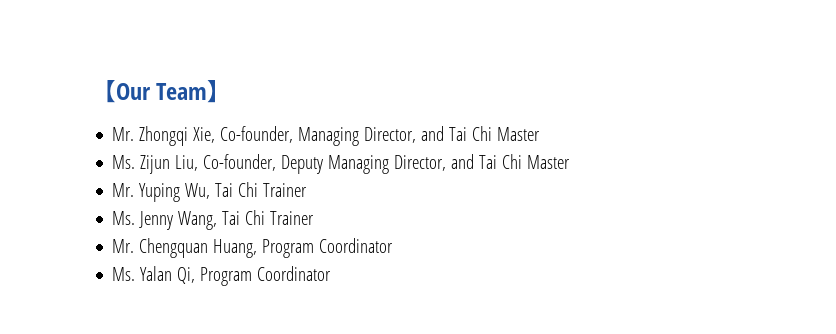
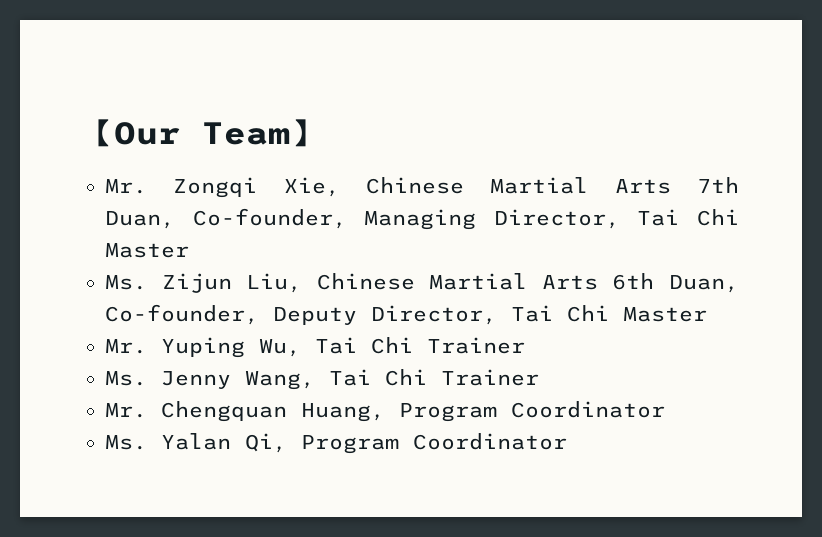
[139,126,216,146] Zhongqi Xie, -> [173,177,739,198] [105,211,175,229] Zongqi Xie, Chinese Martial Arts 7th Duan,
[421,126,445,141] and -> (620, 219) none
[203,154,475,174] Co-founder, Deputy Managing Director, and -> [316,273,739,293] [105,304,497,325] Chinese Martial Arts 6th Duan, Co-founder, Deputy Director,

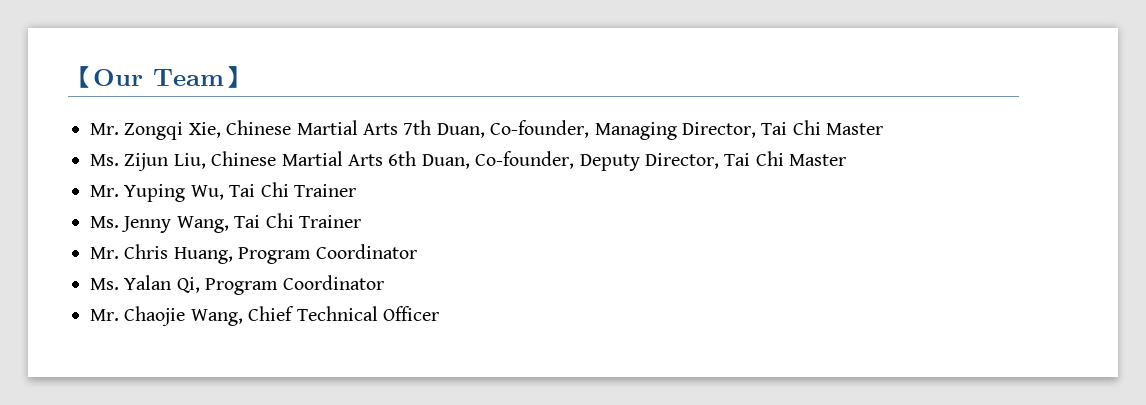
[161,401,287,422] Chengquan -> [124,244,169,259] Chris
(567, 441) none -> [90,306,439,326] // Mr. Chaojie Wang, Chief Technical Officer

